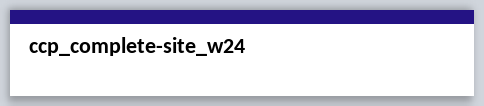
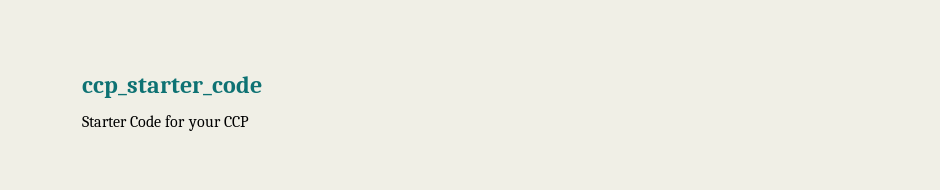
[29,37,245,56] ccp_complete-site_w24 -> [82,76,262,98] [82,115,249,131] ccp_starter_code // Starter Code for your CCP

